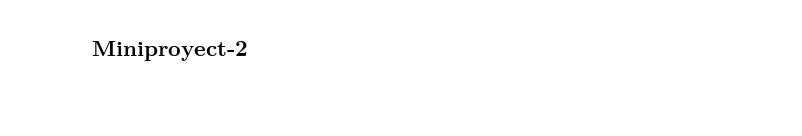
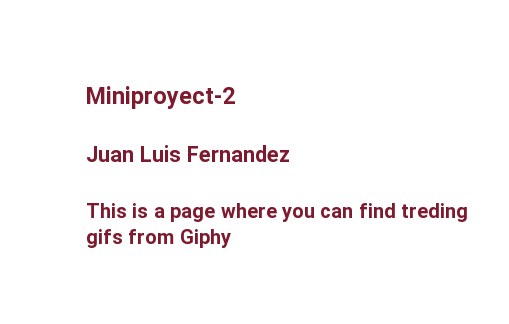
(248, 51) none -> [86,145,290,162] [86,203,469,222] [86,229,231,248] // Juan Luis Fernandez // This is a page where you can find treding gifs from Giphy

